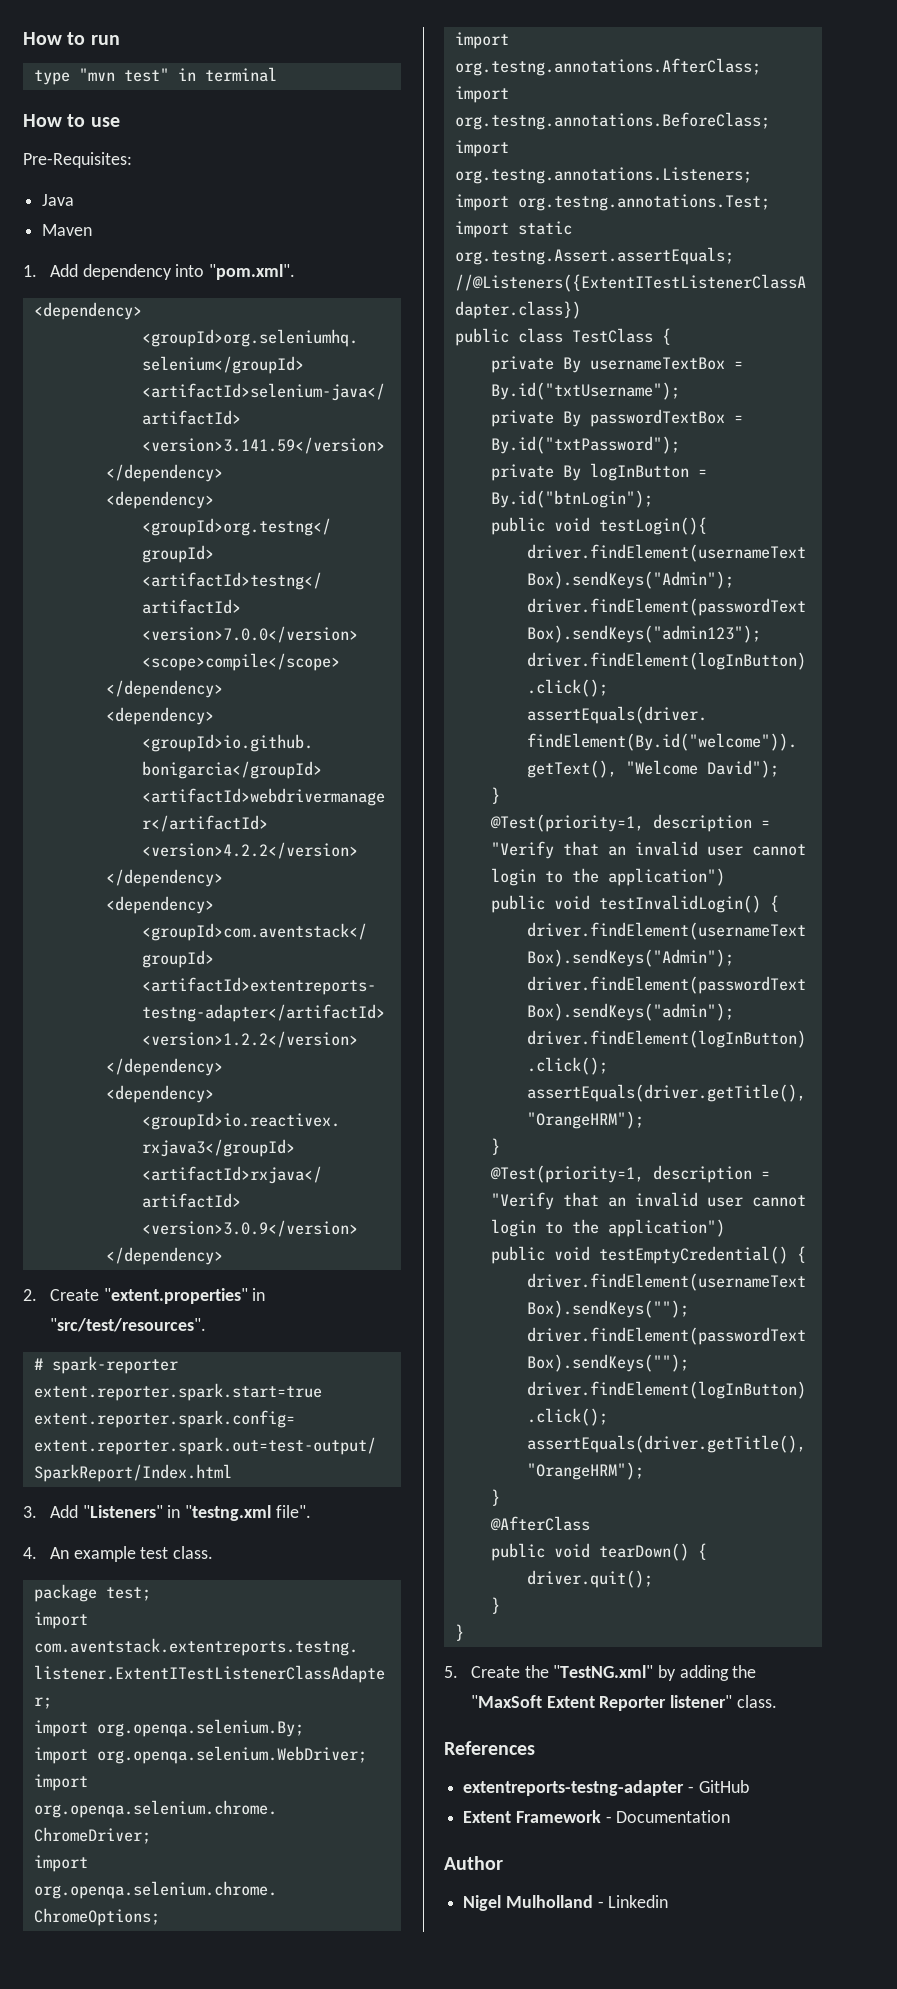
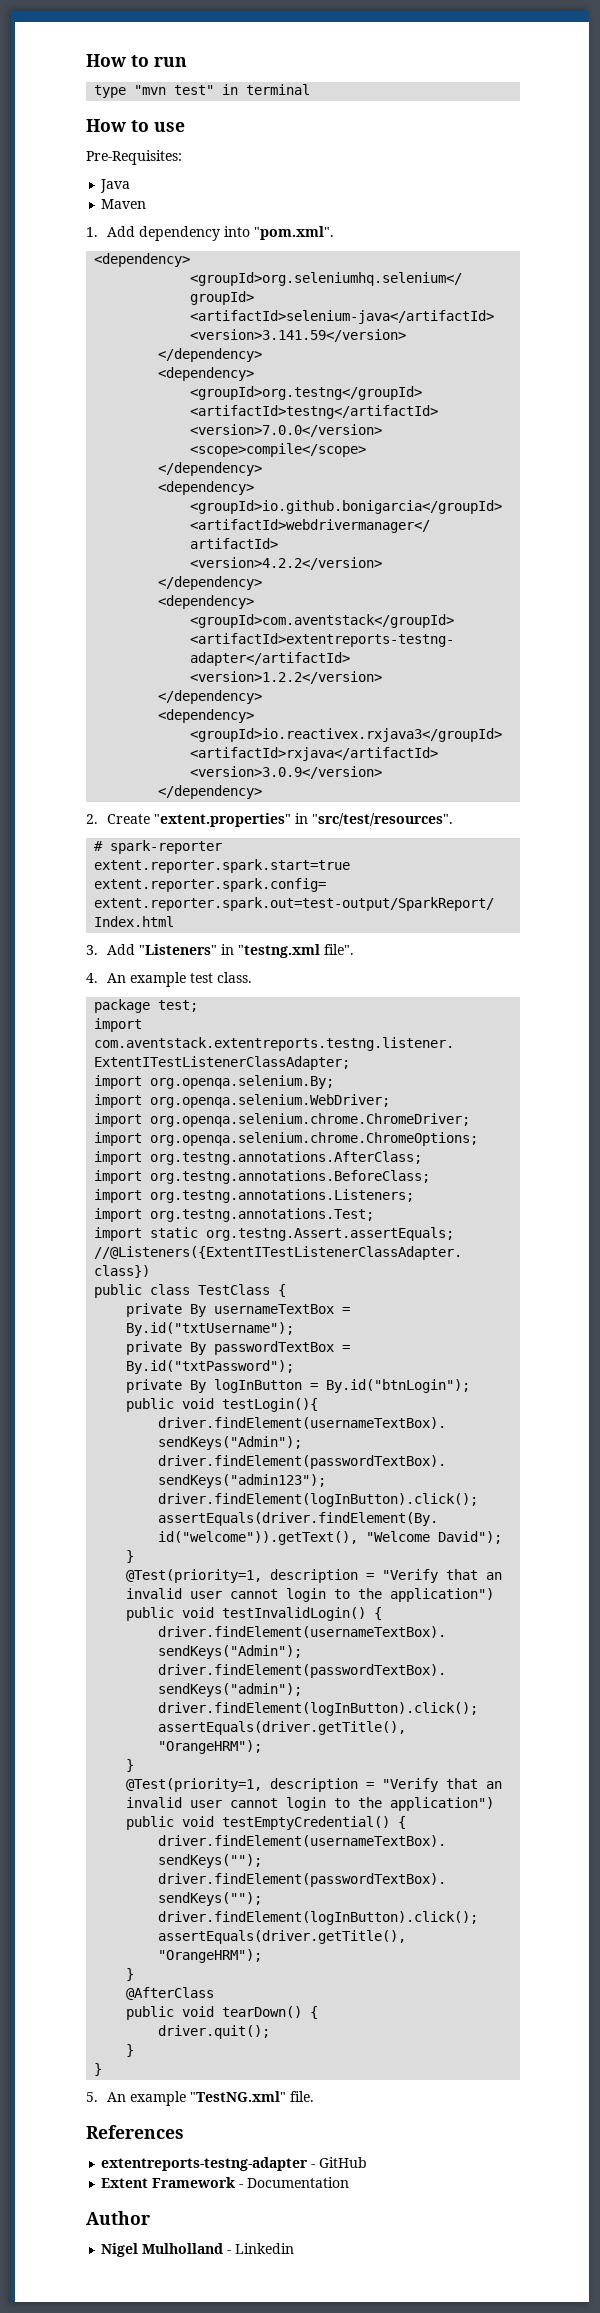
[470,1665,757,1681] [470,1695,777,1711] Create the "TestNG.xml" by adding the "MaxSoft Extent Reporter listener" class. -> [106,2091,314,2106] An example "TestNG.xml" file.

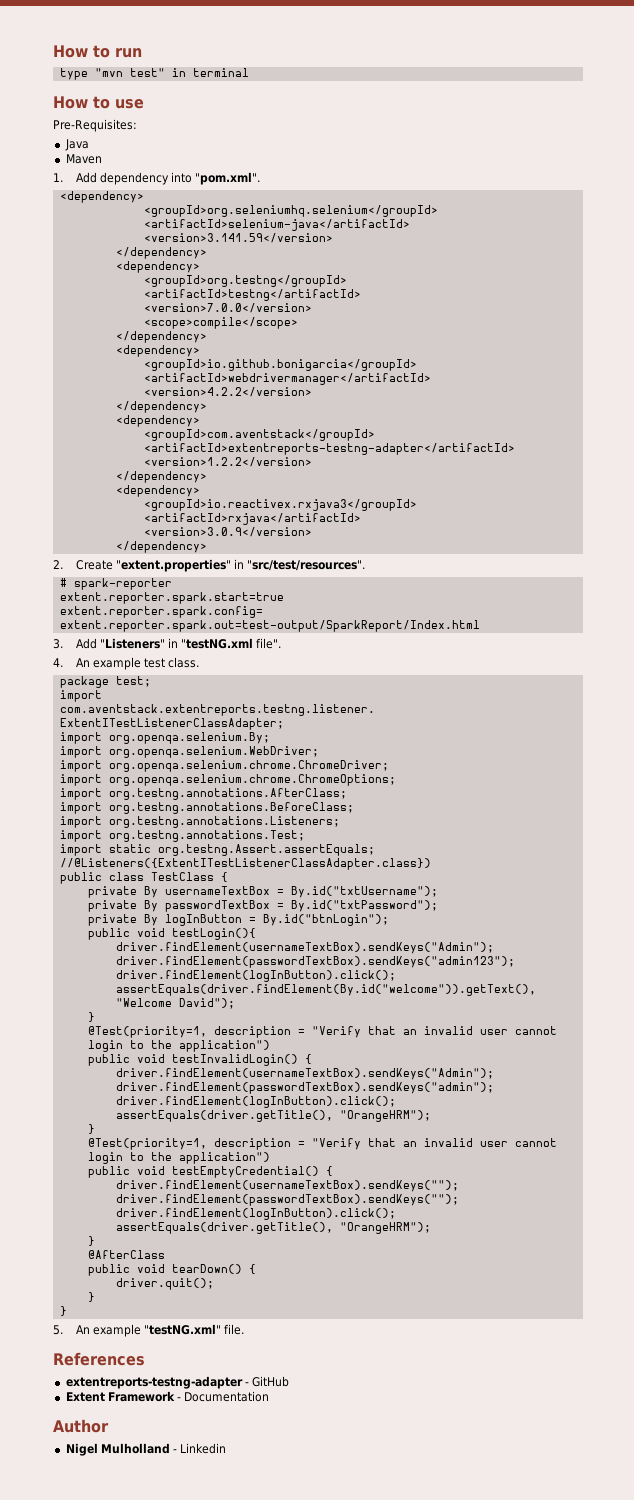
[237,944,320,958] "testng.xml -> [181,638,254,649] "testNG.xml
[189,2091,286,2102] "TestNG.xml" -> [144,1324,222,1335] "testNG.xml"

